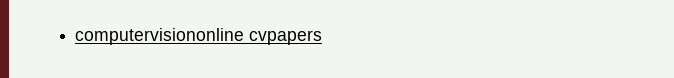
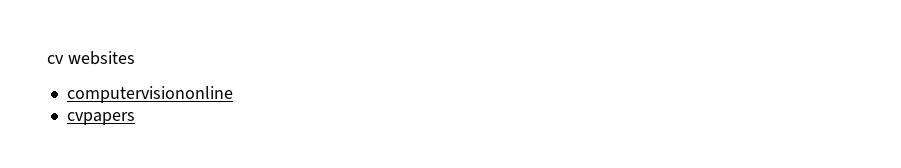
(75, 36) none -> [47,51,135,65] cv websites //
(245, 36) none -> (233, 94) //

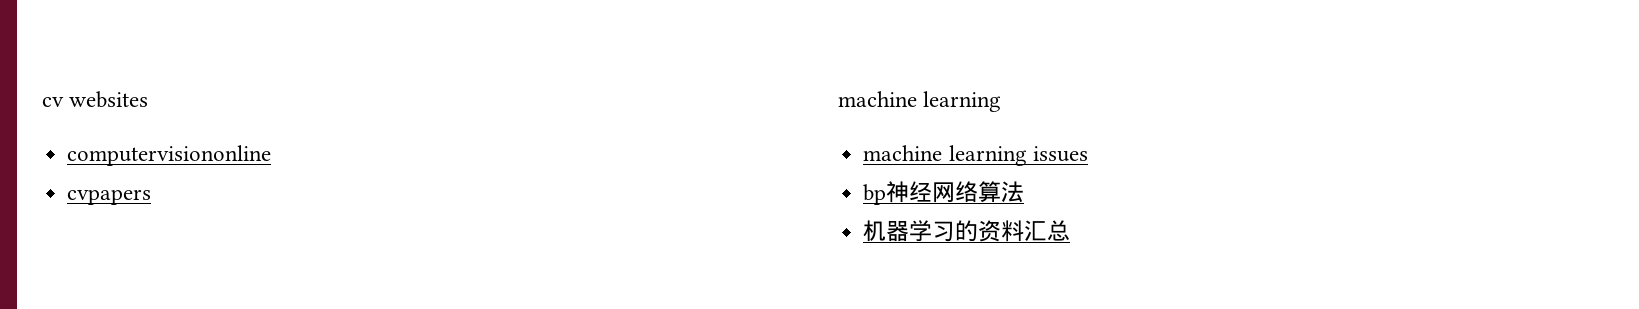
(135, 118) none -> [838,91,1002,112] [863,145,1088,166] [863,181,1025,205] [863,220,1071,242] // machine learning // machine learning issues // bp神经网络算法 // 机器学习的资料汇总

